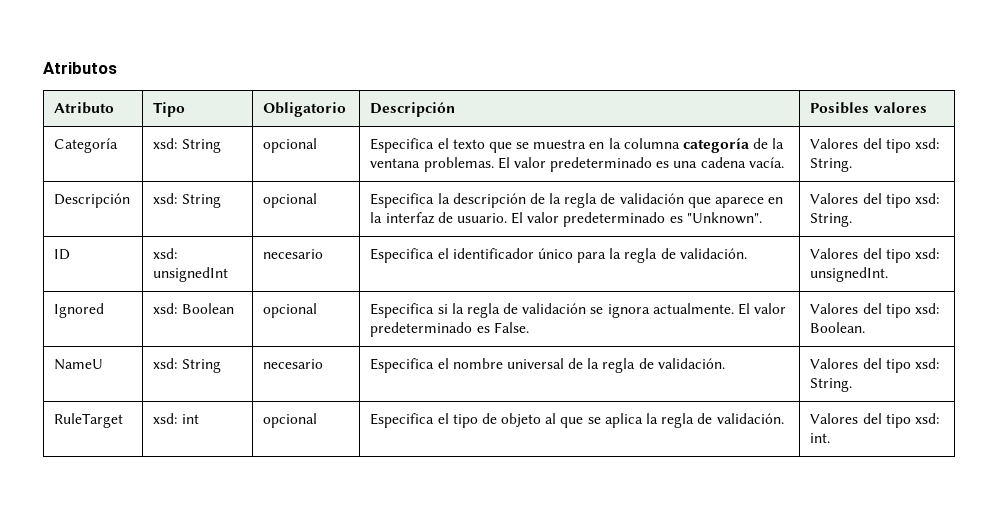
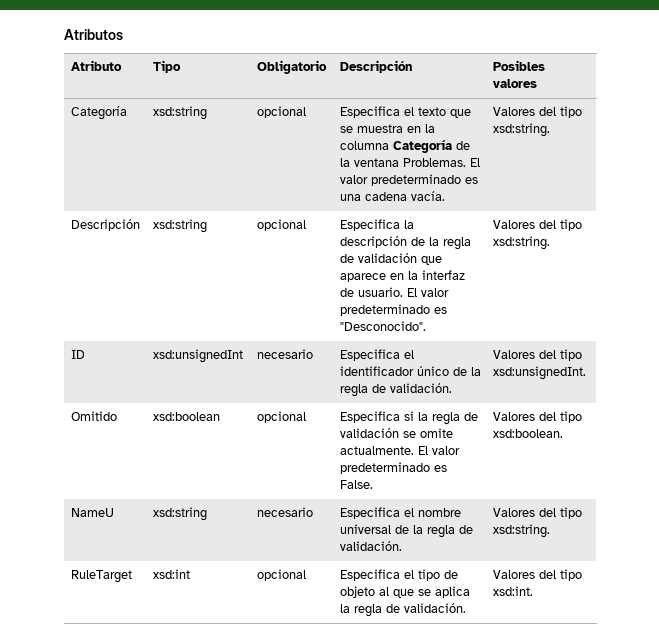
[153,138,221,153] xsd: String -> [152,106,207,120] xsd:string
[683,138,750,153] categoría -> [392,140,452,153] Categoría
[423,157,494,172] problemas. -> [402,158,466,167] Problemas.
[914,138,939,149] [810,158,853,172] [54,193,131,208] [153,193,221,208] xsd: String. // Descripción | xsd: String -> [492,123,550,137] [70,219,140,231] [152,219,207,233] xsd:string. // Descripción | xsd:string
[686,212,762,224] [810,193,939,208] [810,213,853,227] "Unknown". | Valores del tipo xsd: String. -> [339,321,426,331] [492,219,582,231] [492,236,550,250] "Desconocido". | Valores del tipo xsd:string.
[153,248,178,259] [153,267,229,282] xsd: unsignedInt -> [152,349,243,363] xsd:unsignedInt
[577,248,747,263] [810,248,939,263] [810,267,889,282] [54,303,105,318] [153,303,234,314] para la regla de validación. | Valores del tipo xsd: unsignedInt. // Ignored | xsd: Boolean -> [452,367,481,376] [339,383,452,397] [492,349,582,361] [492,366,586,380] [70,411,117,421] [152,412,220,421] de la regla de validación. | Valores del tipo xsd:unsignedInt. // Omitido | xsd:boolean
[607,304,650,318] ignora -> [419,428,453,438] omite
[914,303,939,314] [810,322,866,333] xsd: Boolean. -> [492,429,563,438] xsd:boolean.
[153,358,221,373] xsd: String -> [152,507,207,521] xsd:string
[914,358,939,369] [810,378,853,392] xsd: String. -> [492,524,550,538] xsd:string.
[153,413,199,424] xsd: int -> [152,569,190,579] xsd:int
[914,413,939,424] [810,433,831,443] xsd: int. -> [492,586,533,596] xsd:int.

